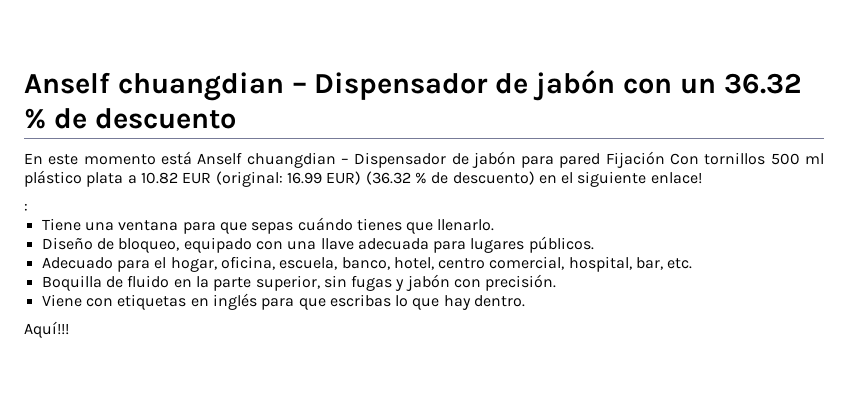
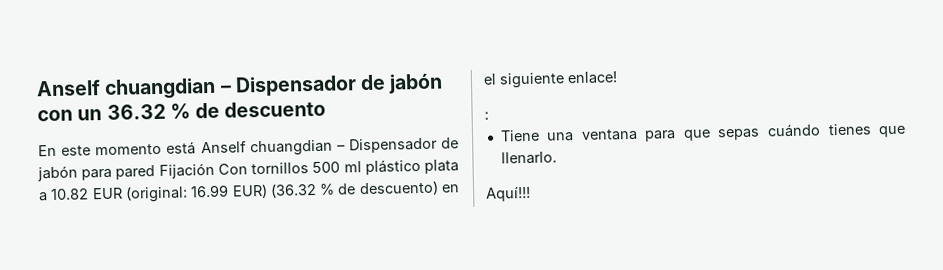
[41,236,594,253] [41,256,693,272] [41,274,557,291] [41,293,526,310] // Diseño de bloqueo, equipado con una llave adecuada para lugares públicos. // Adecuado para el hogar, oficina, escuela, banco, hotel, centro comercial, hospital, bar, etc. // Boquilla de fluido en la parte superior, sin fugas y jabón con precisión. // Viene con etiquetas en inglés para que escribas lo que hay dentro. -> (557, 158) none

